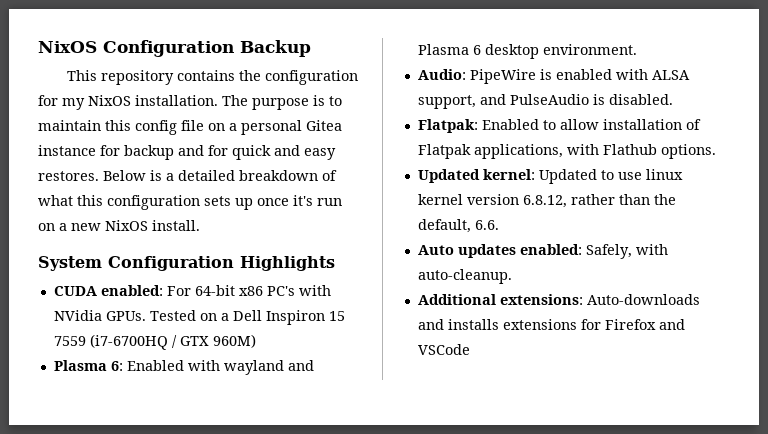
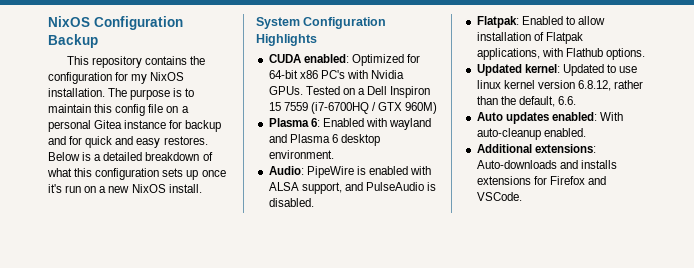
[166,286,191,296] For -> [351,54,420,66] Optimized for
[53,310,102,321] NVidia -> [371,70,405,79] Nvidia
[585,244,668,259] [417,269,512,284] Safely, with auto-cleanup. -> [599,112,623,121] [476,128,586,140] With auto-cleanup enabled.
[417,344,470,355] VSCode -> [476,192,522,201] VSCode.

